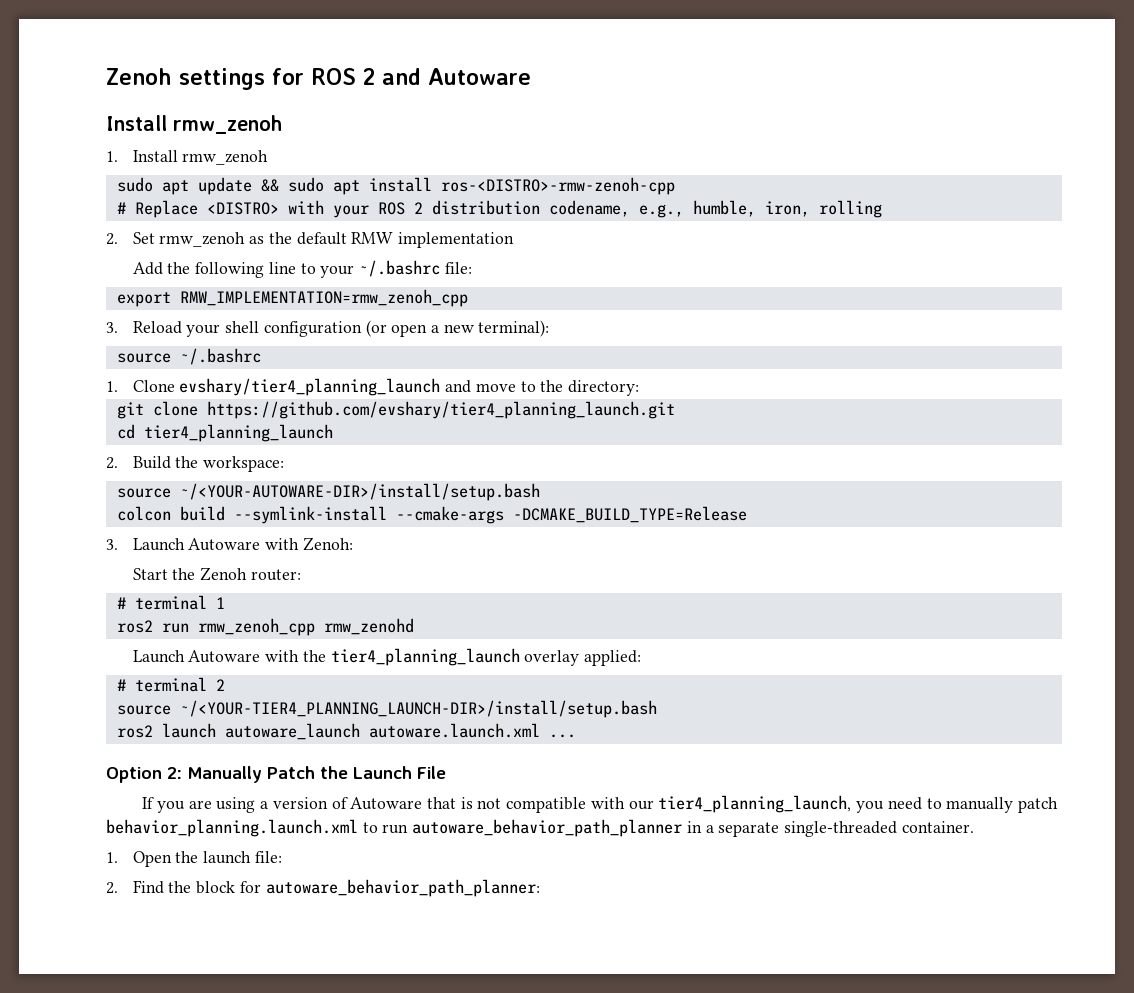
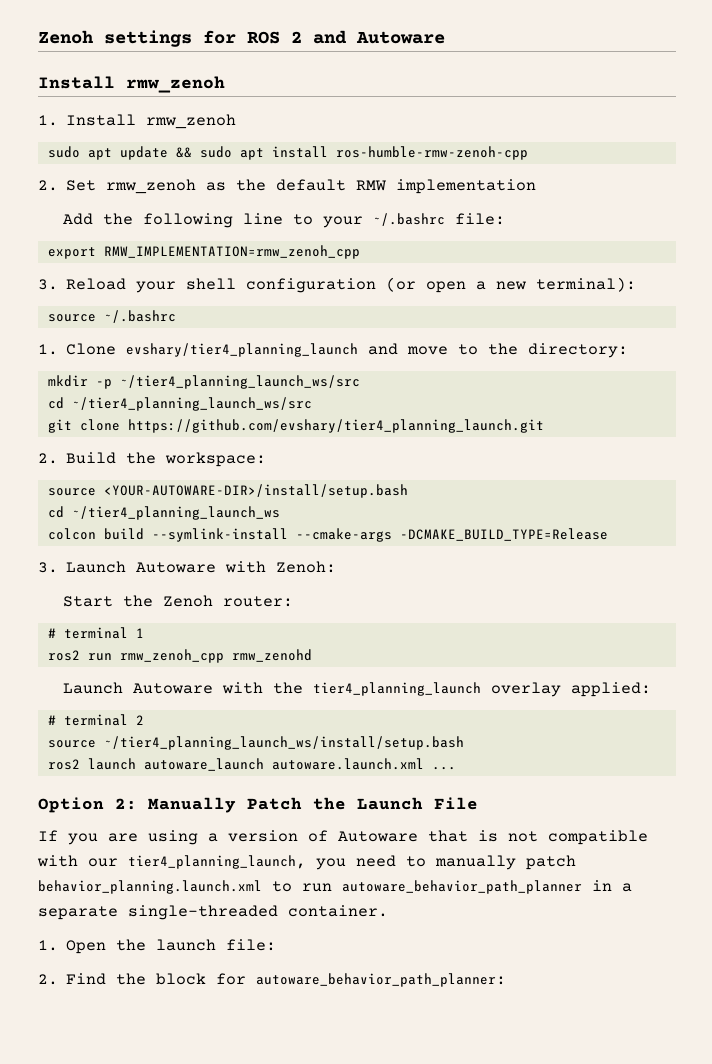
[440,177,675,195] [116,200,882,218] ros-<DISTRO>-rmw-zenoh-cpp // # Replace <DISTRO> with your ROS 2 distribution codename, e.g., humble, iron, rolling -> [335,146,528,160] ros-humble-rmw-zenoh-cpp
(640, 388) none -> [47,375,360,389] [47,397,312,411] // mkdir -p ~/tier4_planning_launch_ws/src // cd ~/tier4_planning_launch_ws/src
[116,424,333,442] // cd tier4_planning_launch -> (544, 426) none
[179,483,540,501] ~/<YOUR-AUTOWARE-DIR>/install/setup.bash -> [103,484,408,498] [47,506,280,520] <YOUR-AUTOWARE-DIR>/install/setup.bash // cd ~/tier4_planning_launch_ws
[179,700,657,718] ~/<YOUR-TIER4_PLANNING_LAUNCH-DIR>/install/setup.bash -> [103,736,464,750] ~/tier4_planning_launch_ws/install/setup.bash

